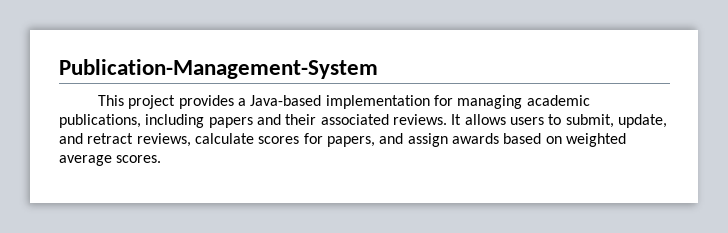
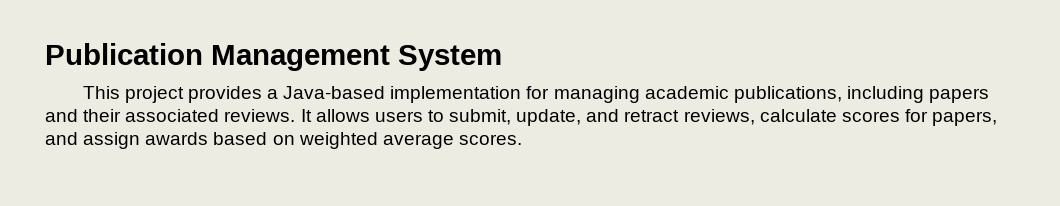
[59,59,378,79] Publication-Management-System -> [45,43,502,71] Publication Management System

